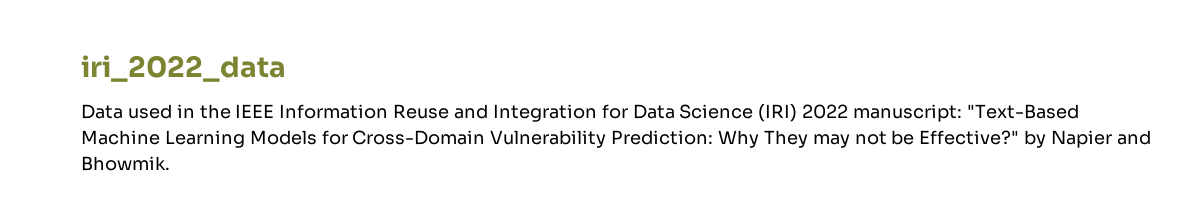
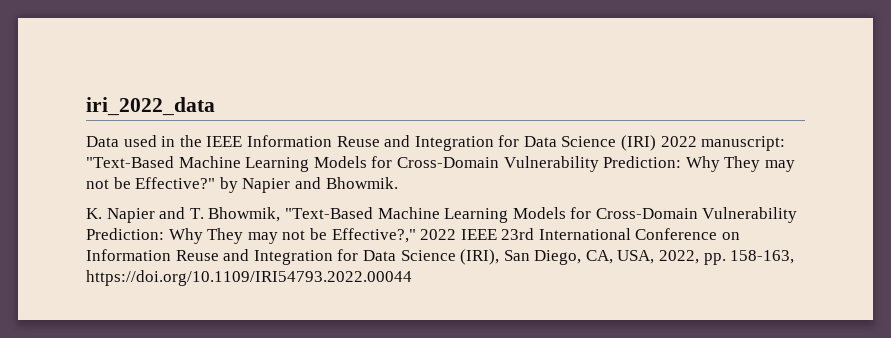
(170, 163) none -> [86,207,798,223] [86,228,741,244] [86,249,795,265] [86,270,412,286] // K. Napier and T. Bhowmik, "Text-Based Machine Learning Models for Cross-Domain Vulnerability Prediction: Why They may not be Effective?," 2022 IEEE 23rd International Conference on Information Reuse and Integration for Data Science (IRI), San Diego, CA, USA, 2022, pp. 158-163, https://doi.org/10.1109/IRI54793.2022.00044

